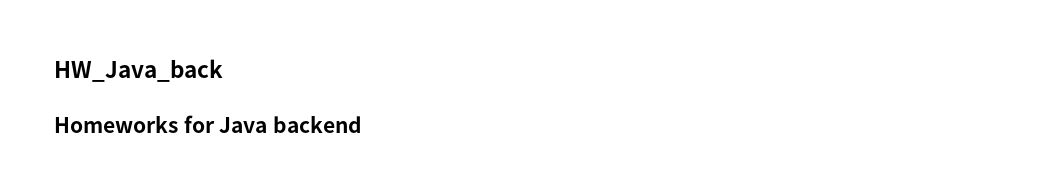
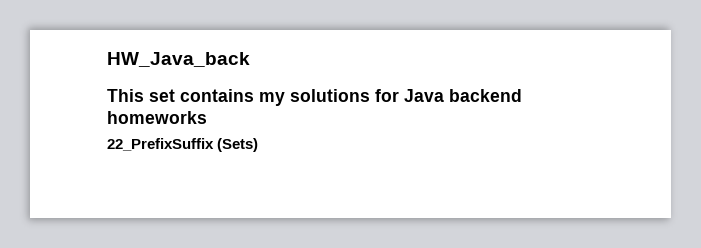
[54,115,363,133] Homeworks for Java backend -> [107,89,522,106] [107,111,207,124] [107,138,259,152] This set contains my solutions for Java backend homeworks // 22_PrefixSuffix (Sets)

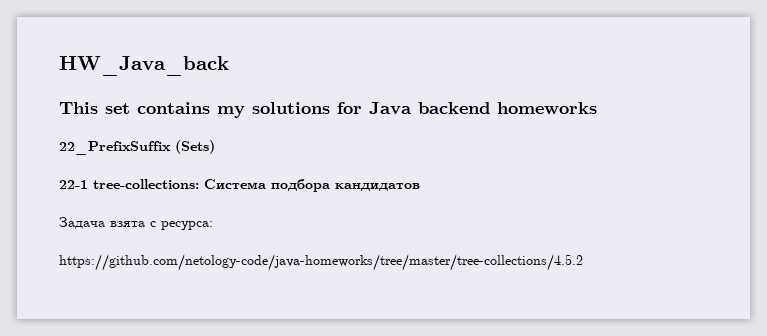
(259, 145) none -> [59,179,420,192] [59,217,213,231] [59,254,583,271] // 22-1 tree-collections: Система подбора кандидатов // Задача взята с ресурса: // https://github.com/netology-code/java-homeworks/tree/master/tree-collections/4.5.2

